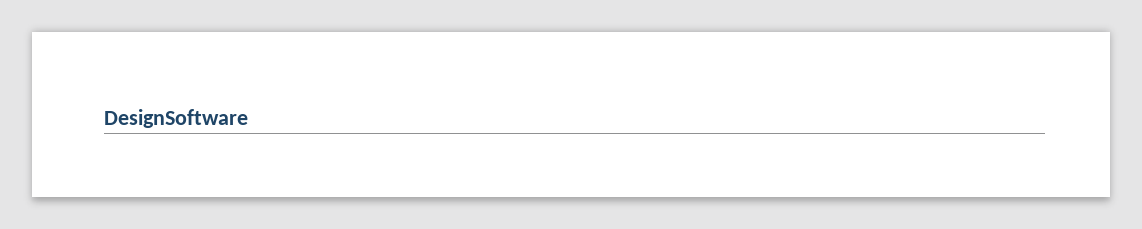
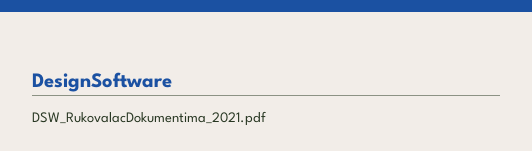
(248, 118) none -> [32,111,266,126] // DSW_RukovalacDokumentima_2021.pdf

